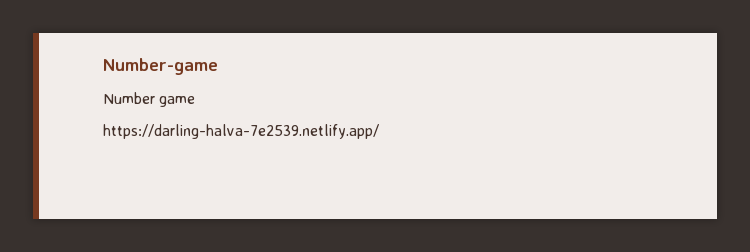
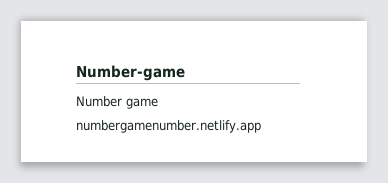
[103,124,379,139] https://darling-halva-7e2539.netlify.app/ -> [76,120,261,133] numbergamenumber.netlify.app

